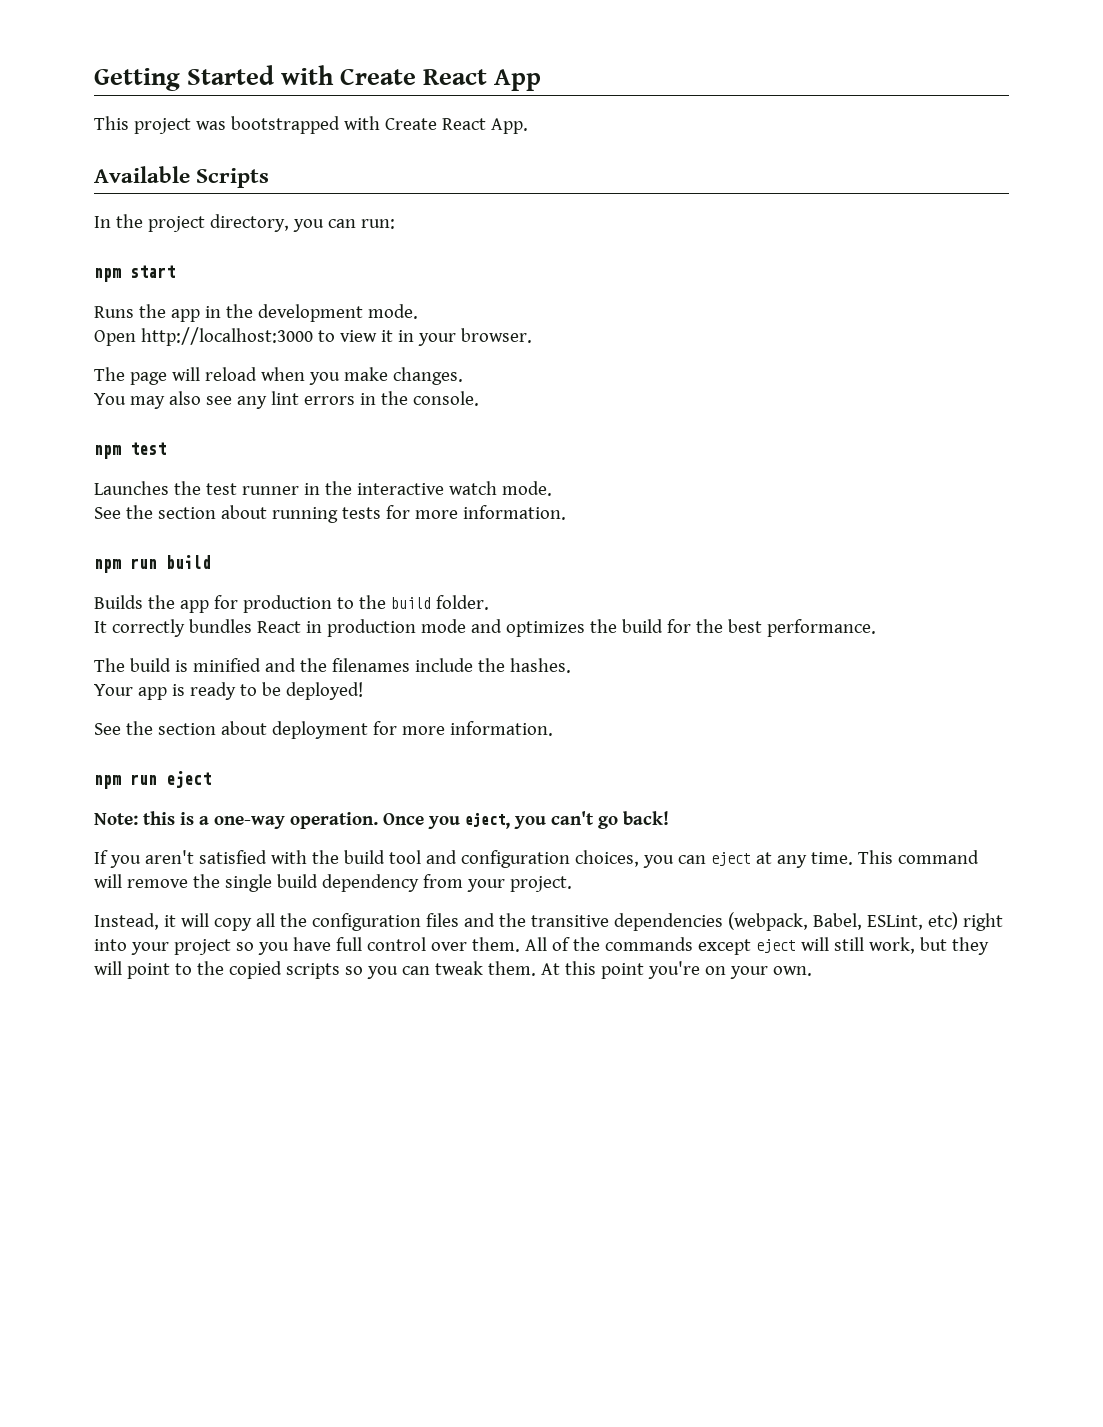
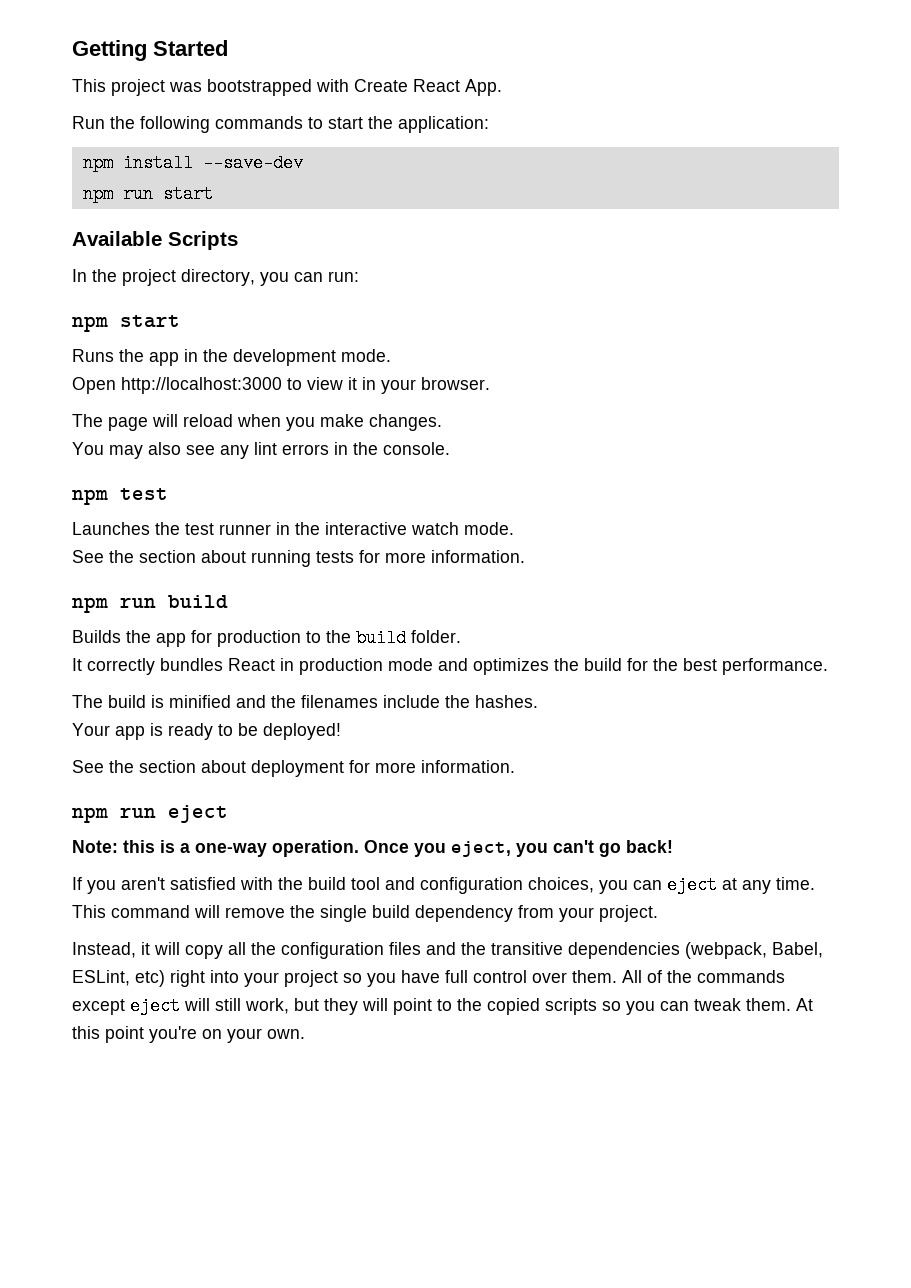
[281,65,542,91] with Create React App -> (228, 48) none
(528, 126) none -> [72,116,489,133] [82,154,303,172] [82,185,213,203] // Run the following commands to start the application: // npm install --save-dev // npm run start

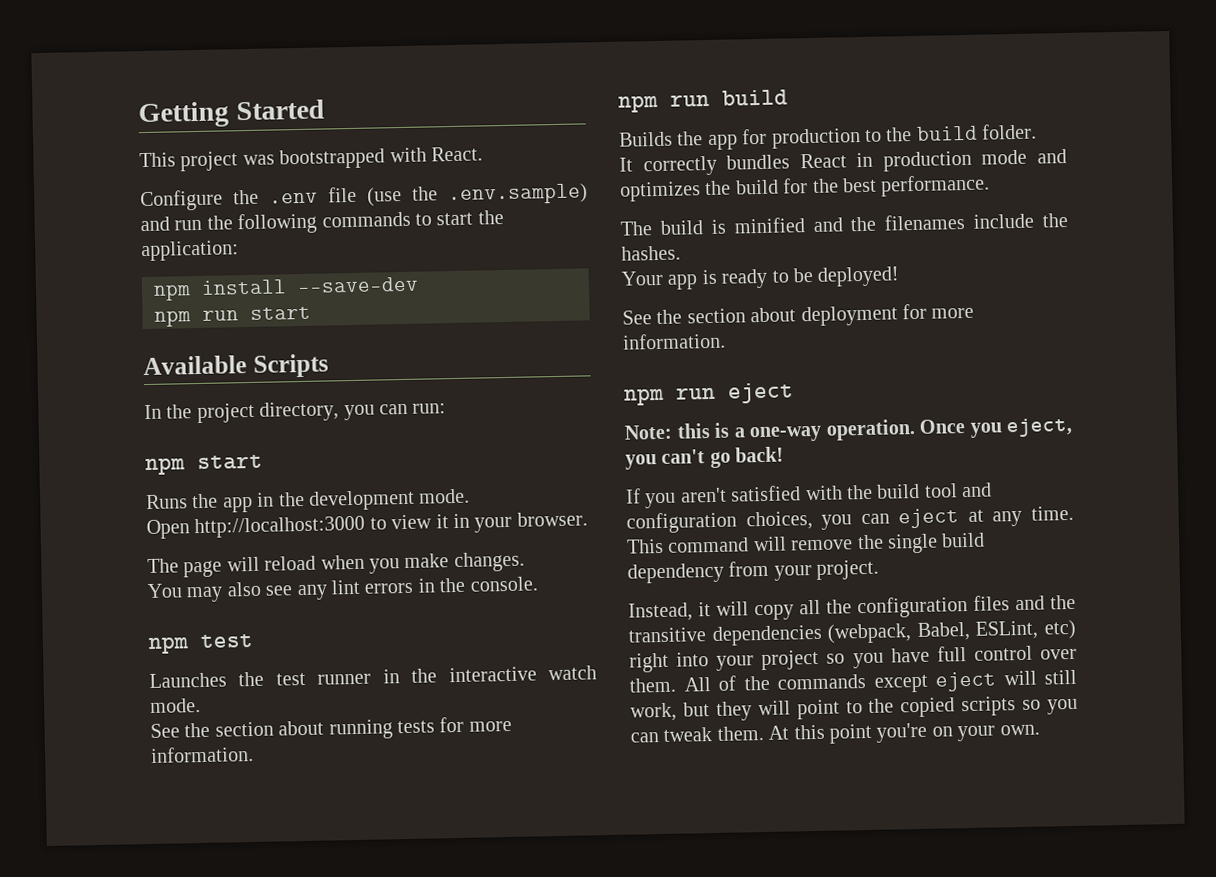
[354,79,502,96] [72,116,105,129] Create React App. // Run -> [431,146,483,162] [140,183,588,212] [140,216,203,232] React. // Configure the .env file (use the .env.sample) and run

